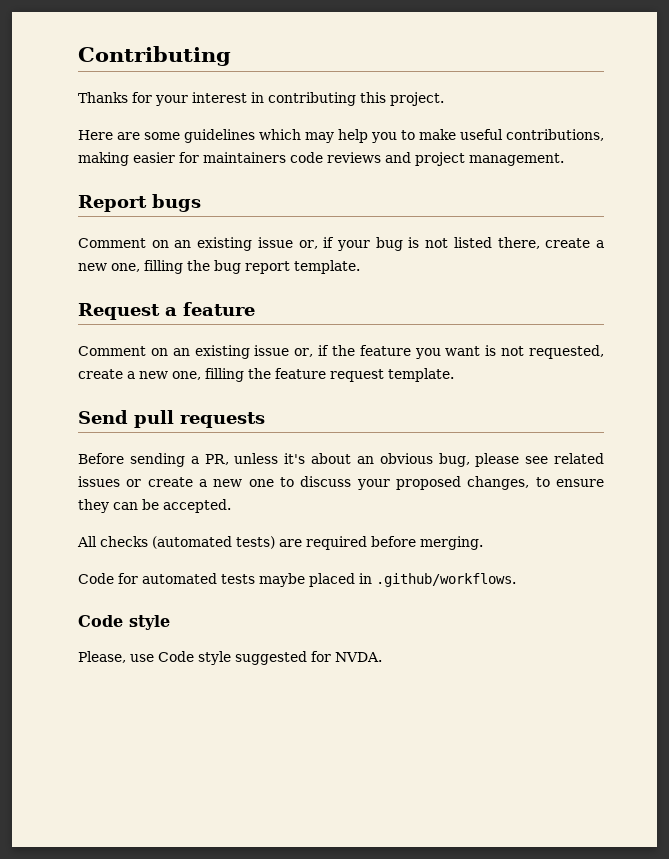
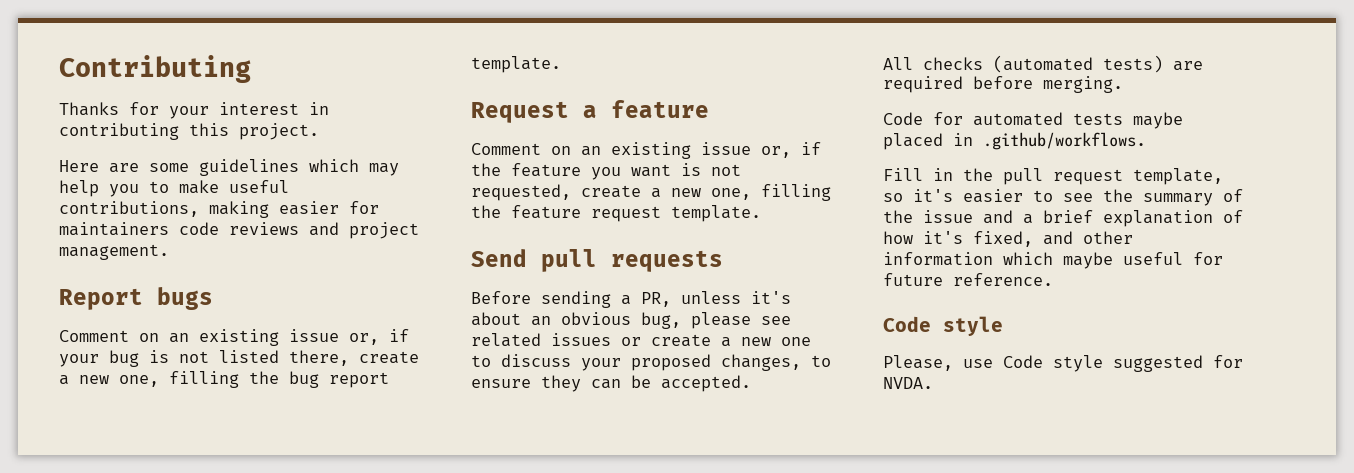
(516, 580) none -> [883,168,1223,185] [883,189,1243,206] [883,210,1243,227] [883,231,1133,247] [883,252,1223,269] [883,273,1053,286] // Fill in the pull request template, so it's easier to see the summary of the issue and a brief explanation of how it's fixed, and other information which maybe useful for future reference.

